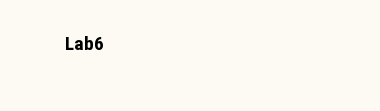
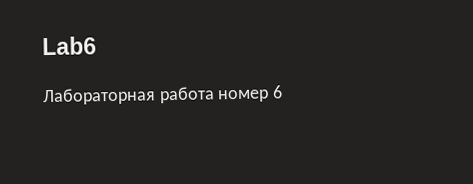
(104, 43) none -> [42,85,284,106] // Лабораторная работа номер 6

